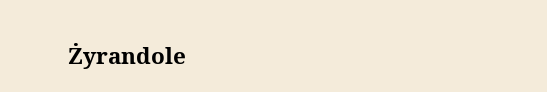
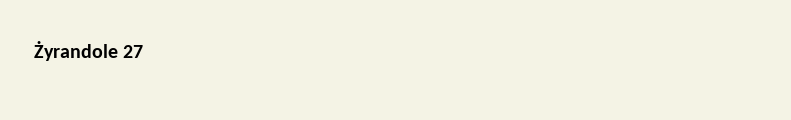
(186, 56) none -> [123,45,144,58] 27

